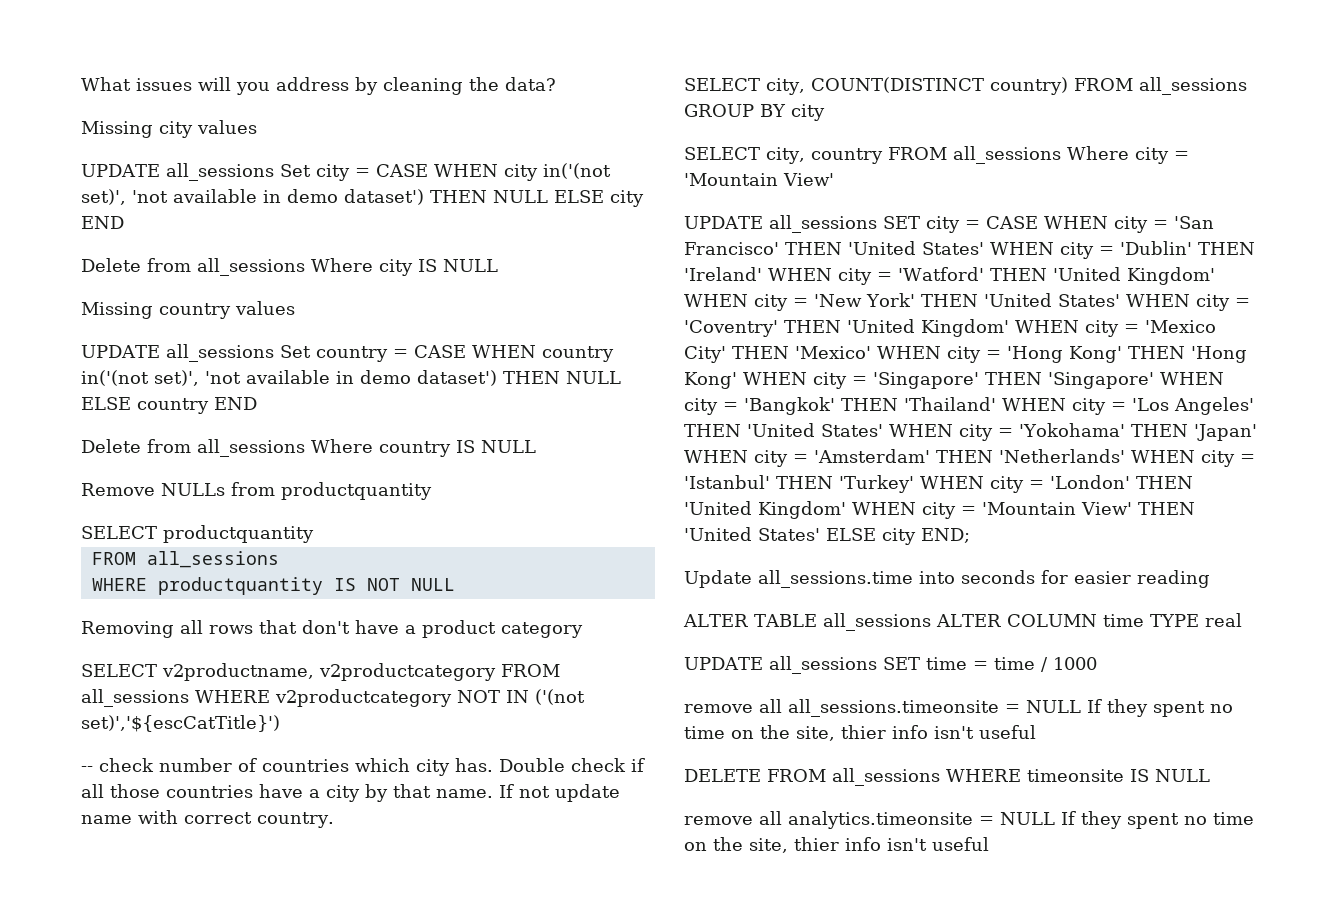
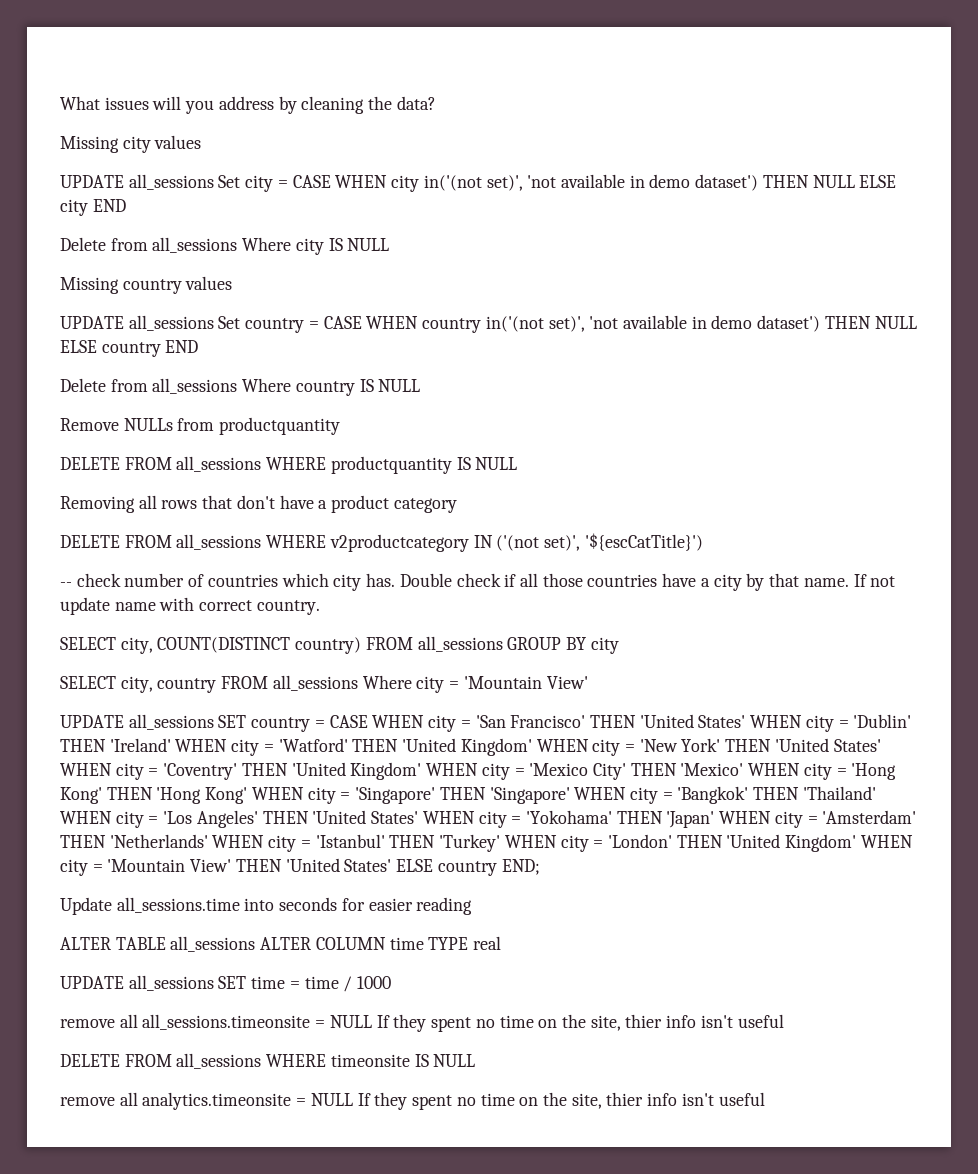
[81,525,314,543] [91,551,279,568] SELECT productquantity // FROM all_sessions // -> [60,456,262,472] DELETE FROM all_sessions
[366,578,400,591] NOT -> (471, 463) none
[81,663,496,681] SELECT v2productname, v2productcategory -> [60,535,120,548] DELETE
[457,690,500,703] NOT -> (469, 543) none
[81,715,280,732] set)','${escCatTitle}') -> [544,533,703,551] set)', '${escCatTitle}')
[925,216,960,233] city -> [251,717,311,732] country
[882,528,916,545] city -> [437,861,497,876] country

